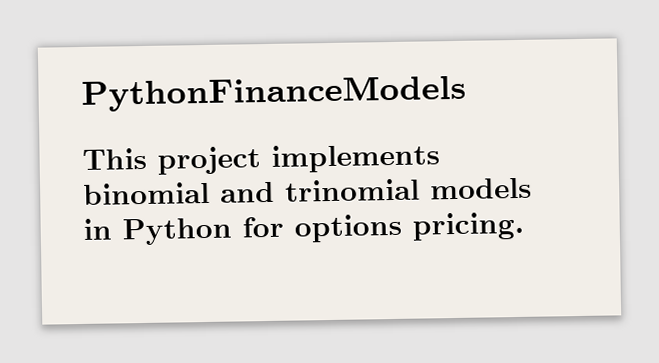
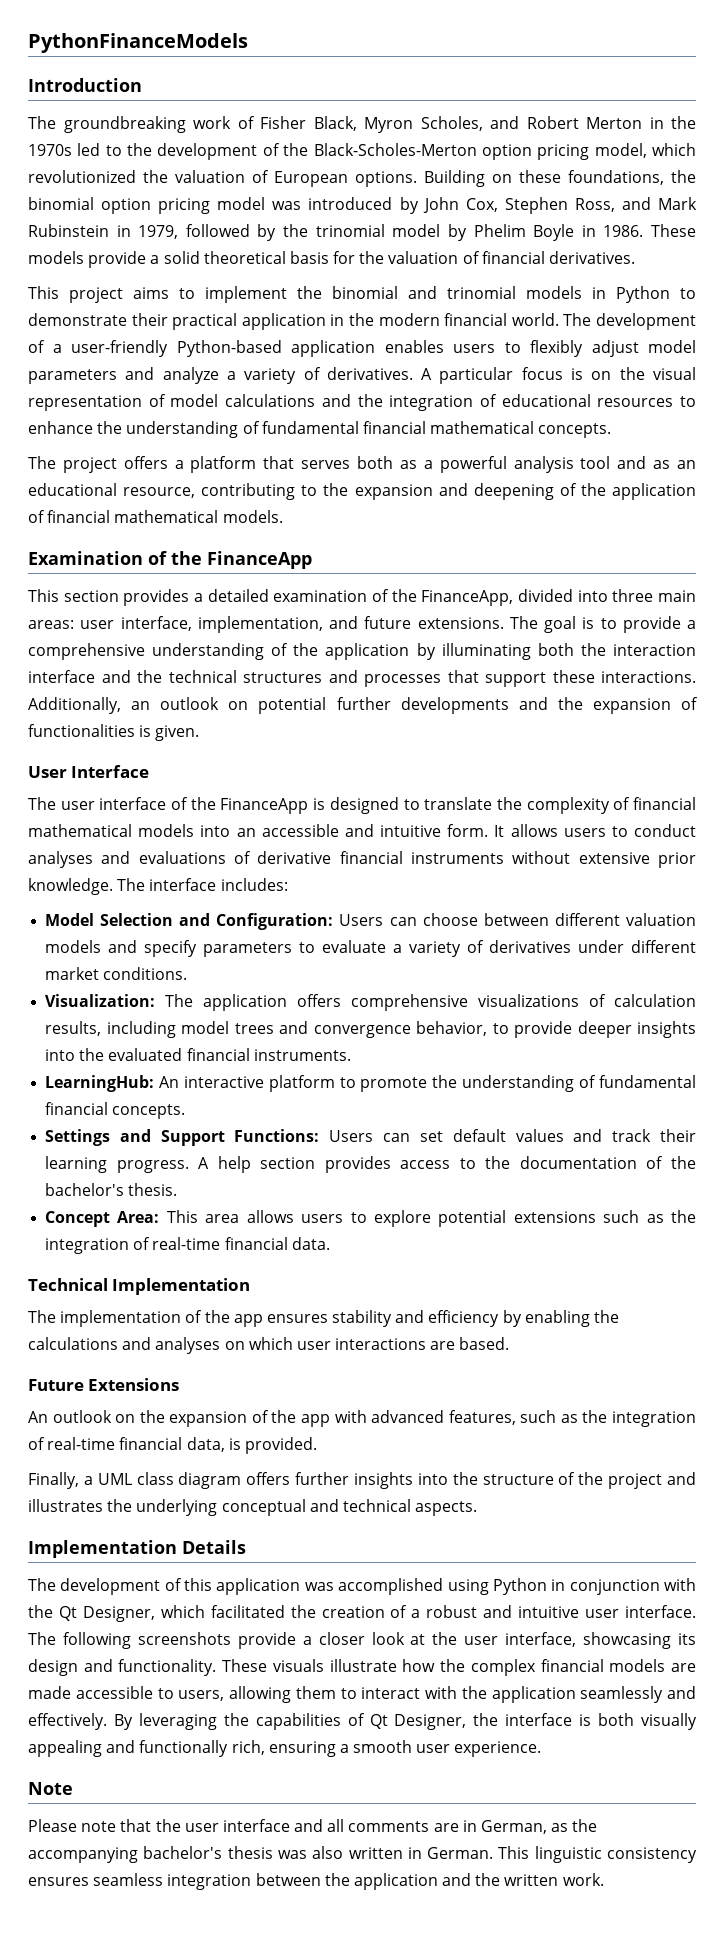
[82,143,440,175] This project implements -> [28,78,142,92] [28,116,696,133] [28,143,696,160] [28,170,696,187] [28,197,698,214] [28,224,697,241] [28,251,636,268] [28,286,322,303] Introduction // The groundbreaking work of Fisher Black, Myron Scholes, and Robert Merton in the 1970s led to the development of the Black-Scholes-Merton option pricing model, which revolutionized the valuation of European options. Building on these foundations, the binomial option pricing model was introduced by John Cox, Stephen Ross, and Mark Rubinstein in 1979, followed by the trinomial model by Phelim Boyle in 1986. These models provide a solid theoretical basis for the valuation of financial derivatives. // This project aims to implement the
[242,211,524,243] for options pricing. -> [680,288,696,299] [28,313,697,330] [28,340,696,357] [28,367,696,384] [28,394,696,411] [28,421,612,438] [28,456,697,473] [28,483,697,500] [28,510,283,523] [28,551,312,569] [28,589,696,606] [28,616,696,633] [28,643,697,660] [28,670,696,687] [28,697,699,714] [28,724,200,741] [28,765,150,778] [28,797,696,814] [28,824,696,837] [28,851,696,868] [28,878,288,895] [45,913,697,930] [45,940,696,957] [45,967,188,980] [45,994,696,1011] [45,1021,696,1038] [45,1048,351,1061] [45,1075,696,1092] [45,1102,186,1119] [45,1129,696,1146] [45,1156,696,1173] [45,1183,178,1196] [45,1210,697,1227] [45,1237,330,1254] [28,1278,251,1295] [28,1310,620,1327] [28,1337,510,1354] [28,1378,180,1391] [28,1410,696,1427] [28,1437,317,1454] [28,1472,696,1489] [28,1499,478,1516] [28,1540,246,1558] [28,1578,696,1595] [28,1605,696,1622] [28,1632,696,1649] [28,1659,697,1676] [28,1686,696,1703] [28,1713,697,1730] [28,1740,542,1757] [28,1782,73,1795] [28,1819,598,1834] [28,1846,697,1863] [28,1873,604,1890] to demonstrate their practical application in the modern financial world. The development of a user-friendly Python-based application enables users to flexibly adjust model parameters and analyze a variety of derivatives. A particular focus is on the visual representation of model calculations and the integration of educational resources to enhance the understanding of fundamental financial mathematical concepts. // The project offers a platform that serves both as a powerful analysis tool and as an educational resource, contributing to the expansion and deepening of the application of financial mathematical models. // Examination of the FinanceApp // This section provides a detailed examination of the FinanceApp, divided into three main areas: user interface, implementation, and future extensions. The goal is to provide a comprehensive understanding of the application by illuminating both the interaction interface and the technical structures and processes that support these interactions. Additionally, an outlook on potential further developments and the expansion of functionalities is given. // User Interface // The user interface of the FinanceApp is designed to translate the complexity of financial mathematical models into an accessible and intuitive form. It allows users to conduct analyses and evaluations of derivative financial instruments without extensive prior knowledge. The interface includes: // Model Selection and Configuration: Users can choose between different valuation models and specify parameters to evaluate a variety of derivatives under different market conditions. // Visualization: The application offers comprehensive visualizations of calculation results, including model trees and convergence behavior, to provide deeper insights into the evaluated financial instruments. // LearningHub: An interactive platform to promote the understanding of fundamental financial concepts. // Settings and Support Functions: Users can set default values and track their learning progress. A help section provides access to the documentation of the bachelor's thesis. // Concept Area: This area allows users to explore potential extensions such as the integration of real-time financial data. // Technical Implementation // The implementation of the app ensures stability and efficiency by enabling the calculations and analyses on which user interactions are based. // Future Extensions // An outlook on the expansion of the app with advanced features, such as the integration of real-time financial data, is provided. // Finally, a UML class diagram offers further insights into the structure of the project and illustrates the underlying conceptual and technical aspects. // Implementation Details // The development of this application was accomplished using Python in conjunction with the Qt Designer, which facilitated the creation of a robust and intuitive user interface. The following screenshots provide a closer look at the user interface, showcasing its design and functionality. These visuals illustrate how the complex financial models are made accessible to users, allowing them to interact with the application seamlessly and effectively. By leveraging the capabilities of Qt Designer, the interface is both visually appealing and functionally rich, ensuring a smooth user experience. // Note // Please note that the user interface and all comments are in German, as the accompanying bachelor's thesis was also written in German. This linguistic consistency ensures seamless integration between the application and the written work.

